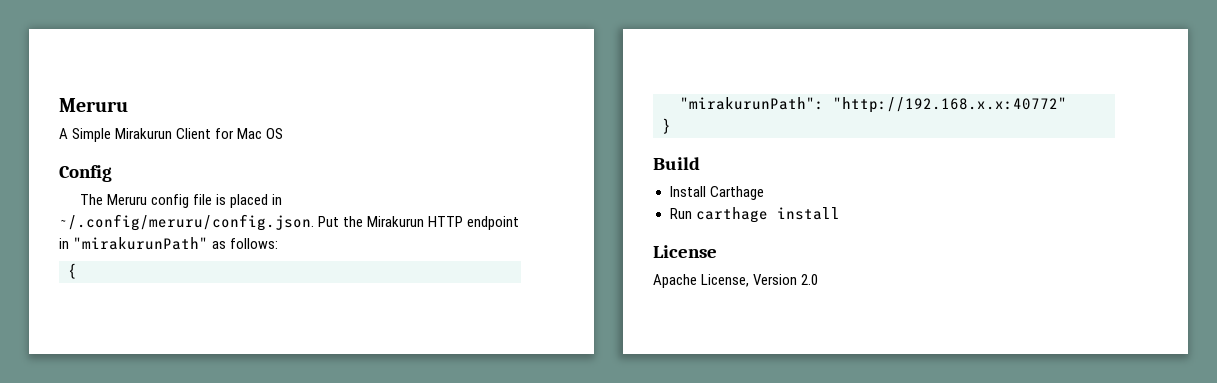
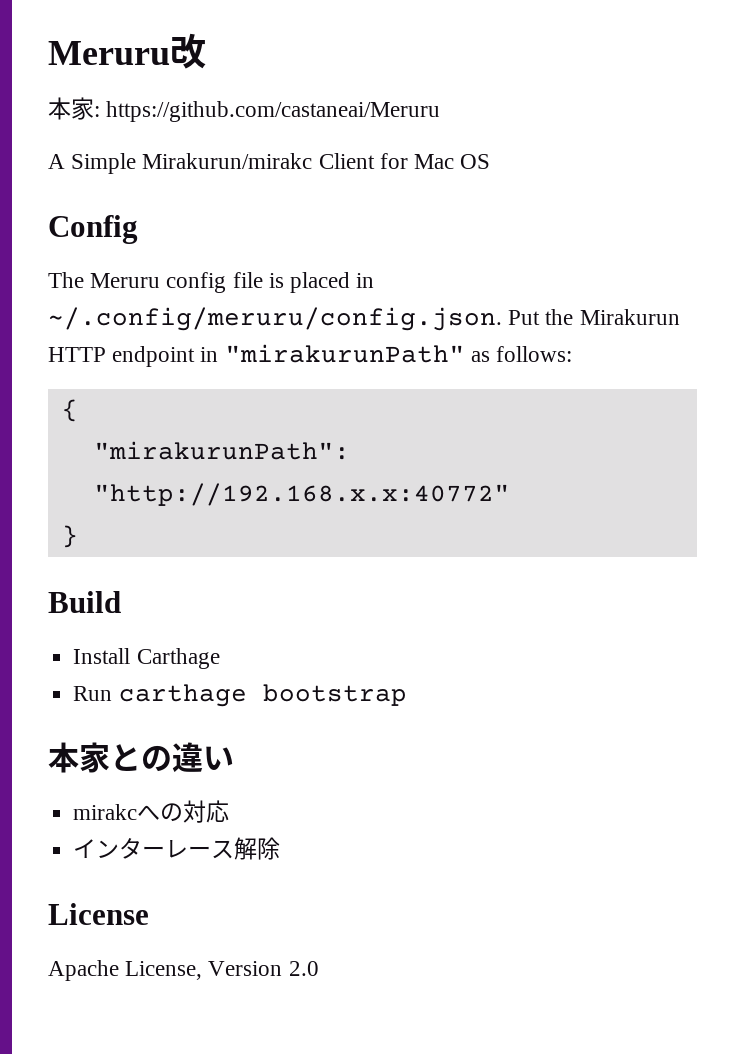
[59,98,128,112] Meruru -> [48,33,206,69] [48,97,441,122] Meruru改 // 本家: https://github.com/castaneai/Meruru
[115,128,173,139] Mirakurun -> [142,153,313,169] Mirakurun/mirakc
[776,207,840,220] install -> [262,684,407,706] [48,742,234,773] [73,800,230,823] [73,837,281,860] bootstrap // 本家との違い // mirakcへの対応 // インターレース解除

